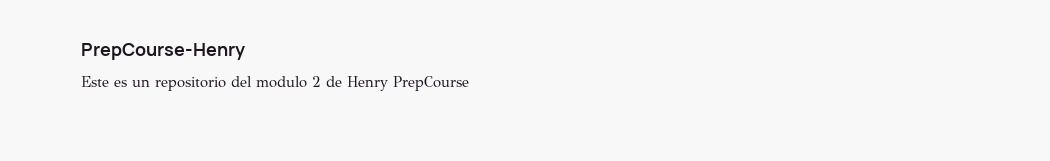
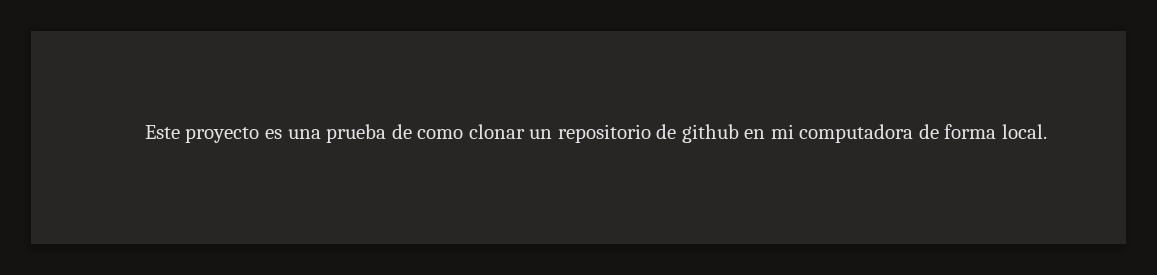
[81,43,245,60] [81,76,469,91] PrepCourse-Henry // Este es un repositorio del modulo 2 de Henry PrepCourse -> [144,124,1047,143] Este proyecto es una prueba de como clonar un repositorio de github en mi computadora de forma local.

